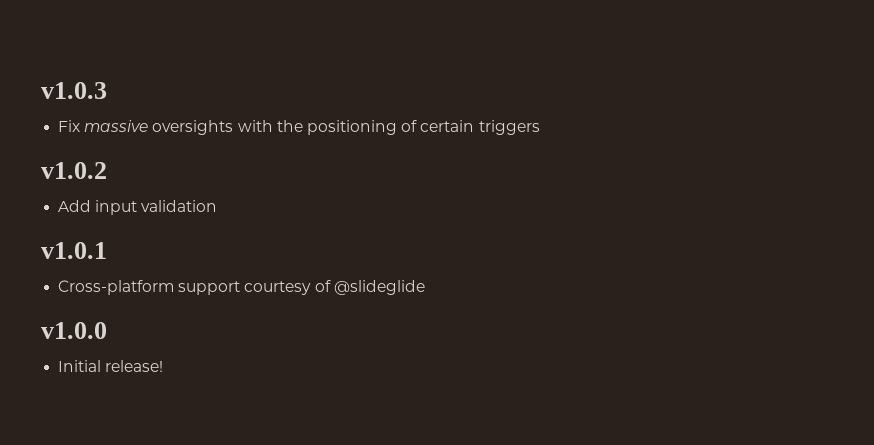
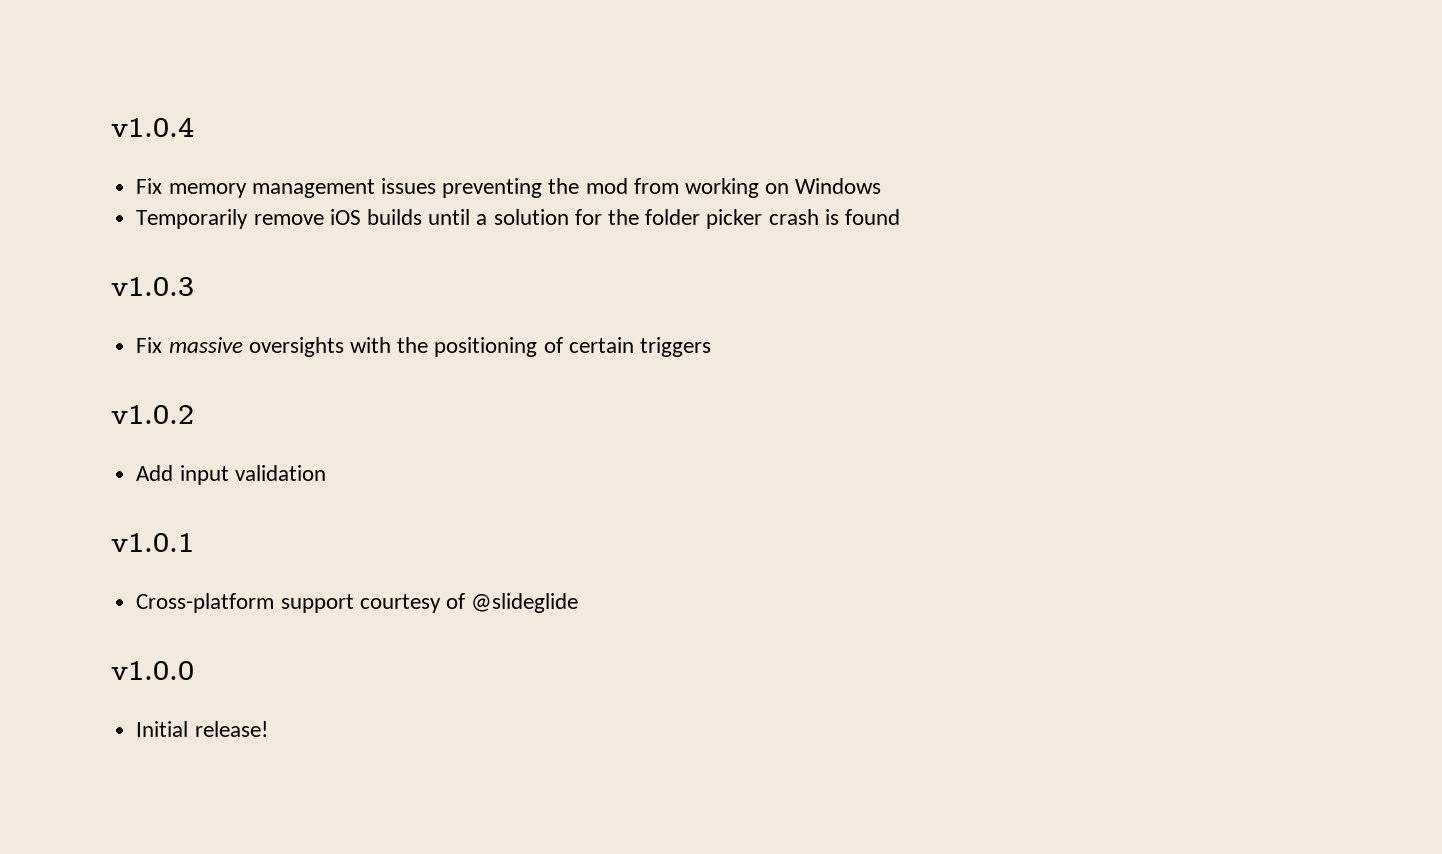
(41, 90) none -> [111,117,194,137] [136,178,882,198] [136,209,901,229] v1.0.4 // Fix memory management issues preventing the mod from working on Windows // Temporarily remove iOS builds until a solution for the folder picker crash is found //

